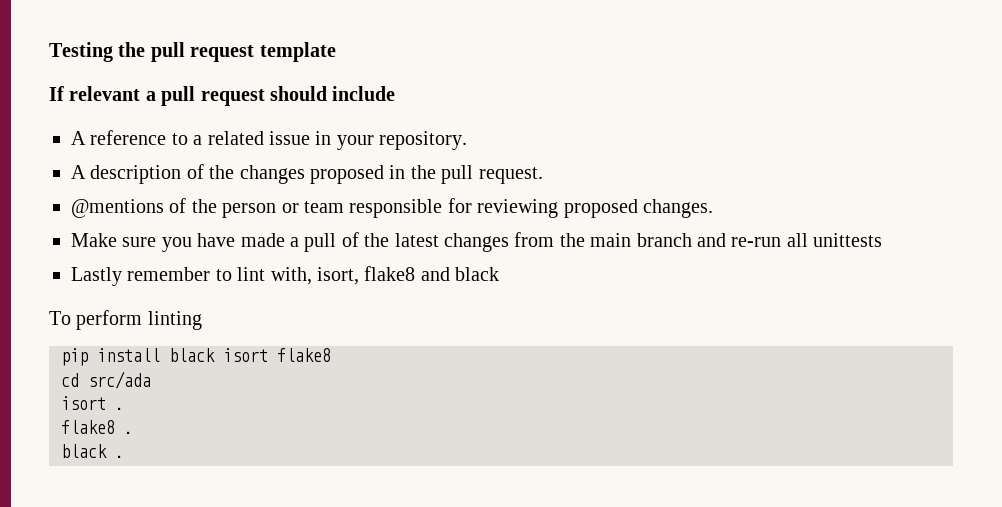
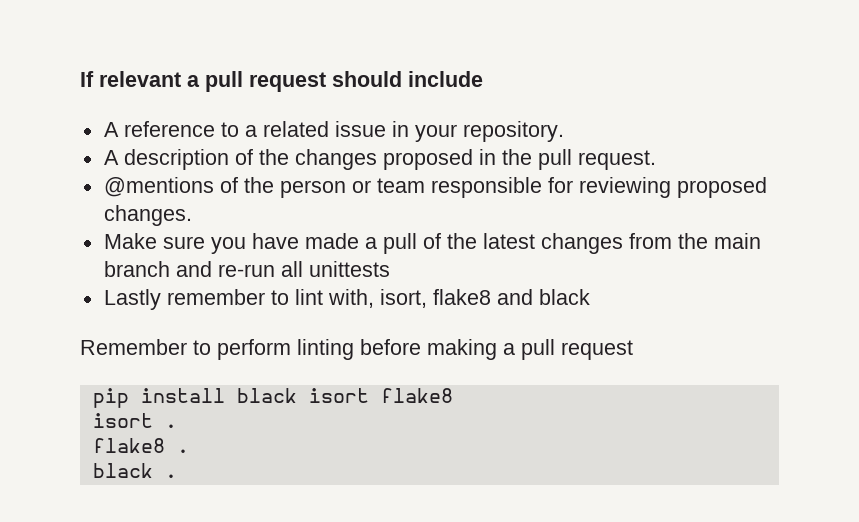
[49,42,336,62] Testing the pull request template // -> (80, 79) none
[49,311,71,325] To -> [80,339,211,355] Remember to
(202, 320) none -> [360,339,633,360] before making a pull request
[61,371,151,389] // cd src/ada -> (453, 395) none

